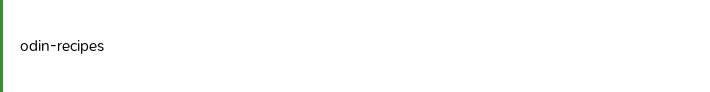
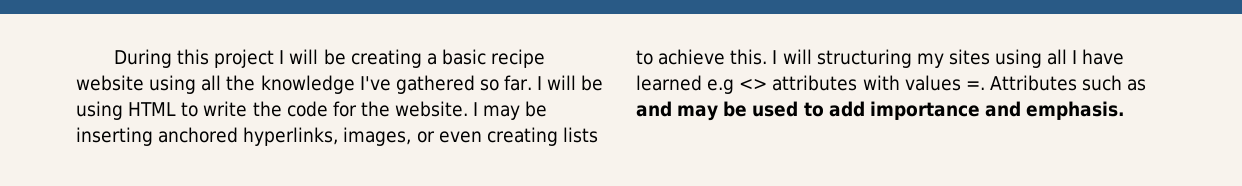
[20,40,104,54] odin-recipes -> [113,49,546,68] [76,75,604,94] [76,101,548,120] [76,127,598,146] [636,49,1125,68] [636,75,1147,94] [636,101,1126,121] During this project I will be creating a basic recipe website using all the knowledge I've gathered so far. I will be using HTML to write the code for the website. I may be inserting anchored hyperlinks, images, or even creating lists to achieve this. I will structuring my sites using all I have learned e.g <> attributes with values =. Attributes such as and may be used to add importance and emphasis.

